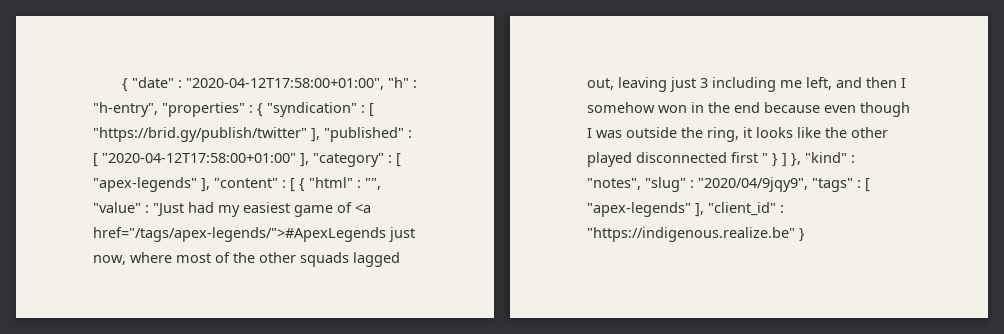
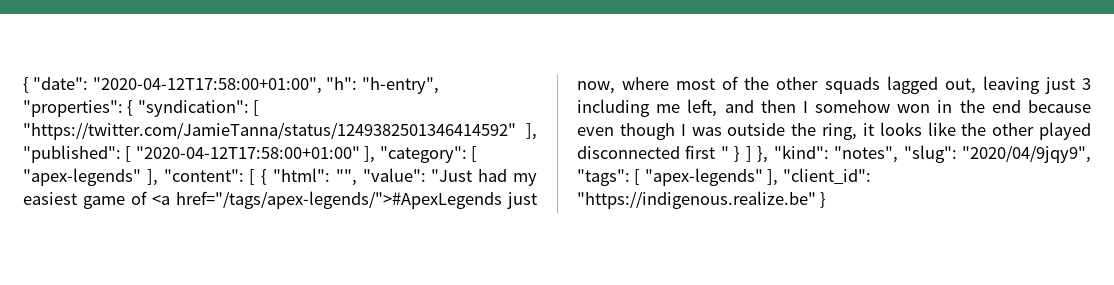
[121,77,417,92] [93,102,374,117] [93,127,412,142] { "date" : "2020-04-12T17:58:00+01:00", "h" : "h-entry", "properties" : { "syndication" : [ "https://brid.gy/publish/twitter" ], "published" : -> [23,77,439,94] [23,100,260,117] [23,122,537,140] [23,145,121,163] { "date": "2020-04-12T17:58:00+01:00", "h": "h-entry", "properties": { "syndication": [ "https://twitter.com/JamieTanna/status/1249382501346414592" ], "published":
[313,153,401,167] [93,177,381,192] [93,202,149,213] "category" : [ "apex-legends" ], "content" : [ { "html" : "", "value" : -> [379,146,478,163] [23,168,426,186] "category": [ "apex-legends" ], "content": [ { "html": "", "value":
[805,152,855,163] [587,177,870,192] [587,202,784,217] "kind" : "notes", "slug" : "2020/04/9jqy9", "tags" : [ "apex-legends" ], "client_id" : -> [773,145,1091,163] [577,168,871,186] "kind": "notes", "slug": "2020/04/9jqy9", "tags": [ "apex-legends" ], "client_id":

